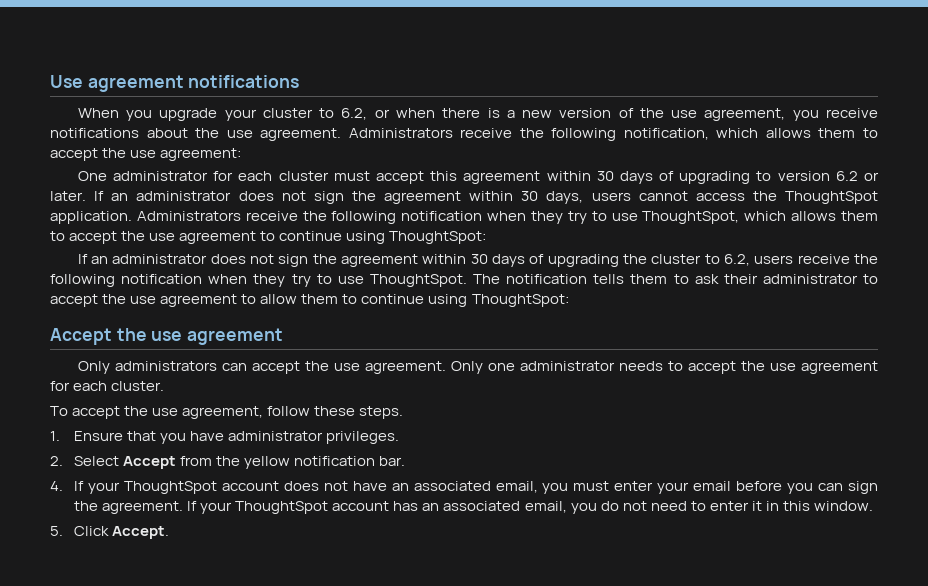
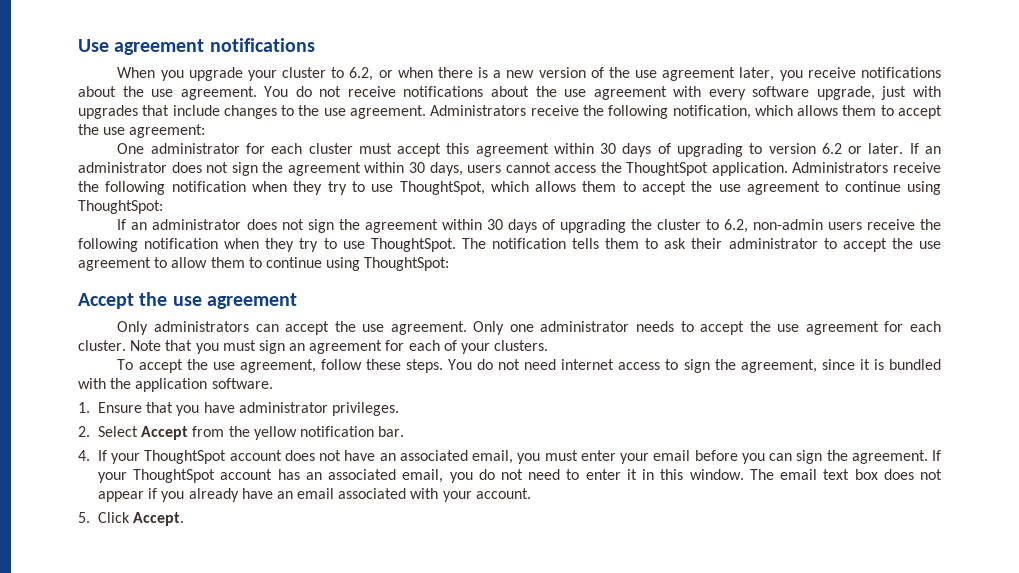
[704,108,786,121] agreement, -> [662,67,775,81] agreement later,
(342, 134) none -> [264,86,941,100] [78,105,427,119] You do not receive notifications about the use agreement with every software upgrade, just with upgrades that include changes to the use agreement.
(751, 260) none -> [752,219,823,230] non-admin
(165, 386) none -> [130,340,549,354] Note that you must sign an agreement for each of your clusters.
(404, 412) none -> [448,359,941,373] [78,378,273,392] You do not need internet access to sign the agreement, since it is bundled with the application software.
(874, 506) none -> [749,469,942,480] [97,488,531,502] The email text box does not appear if you already have an email associated with your account.

